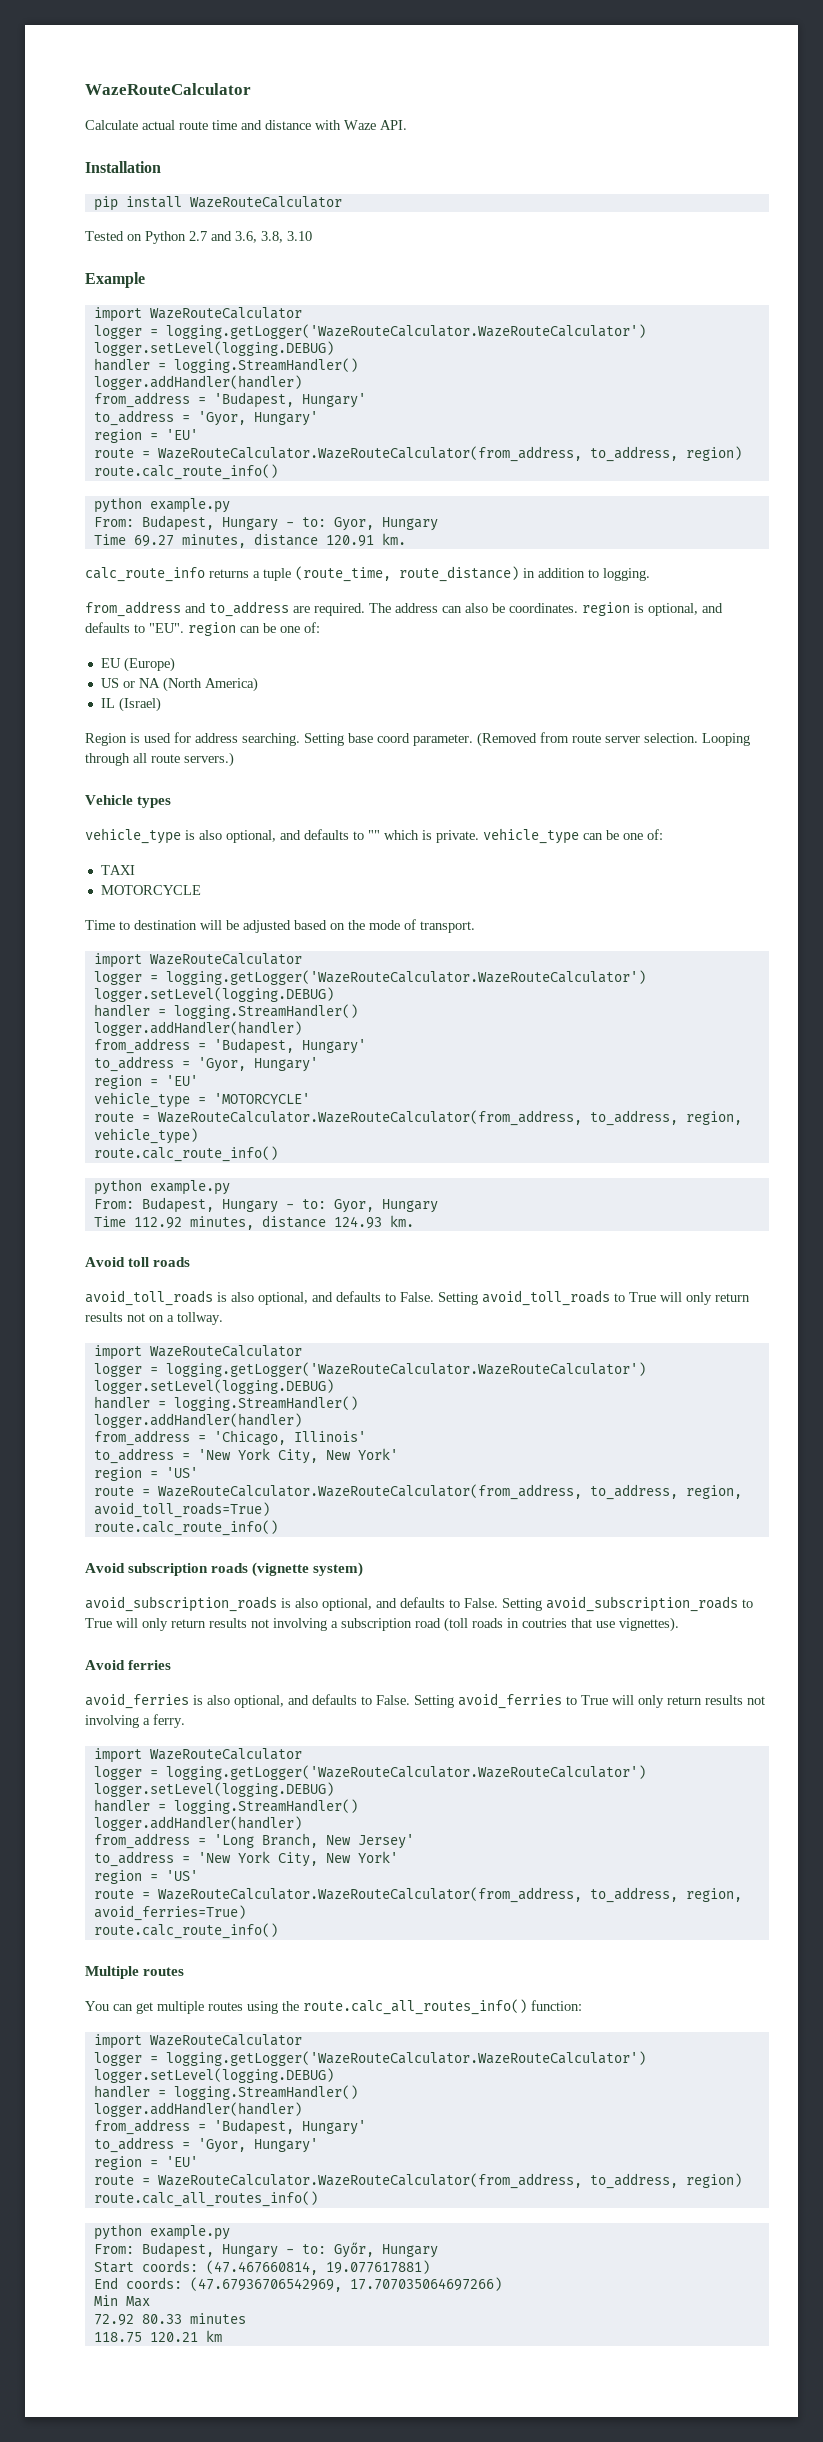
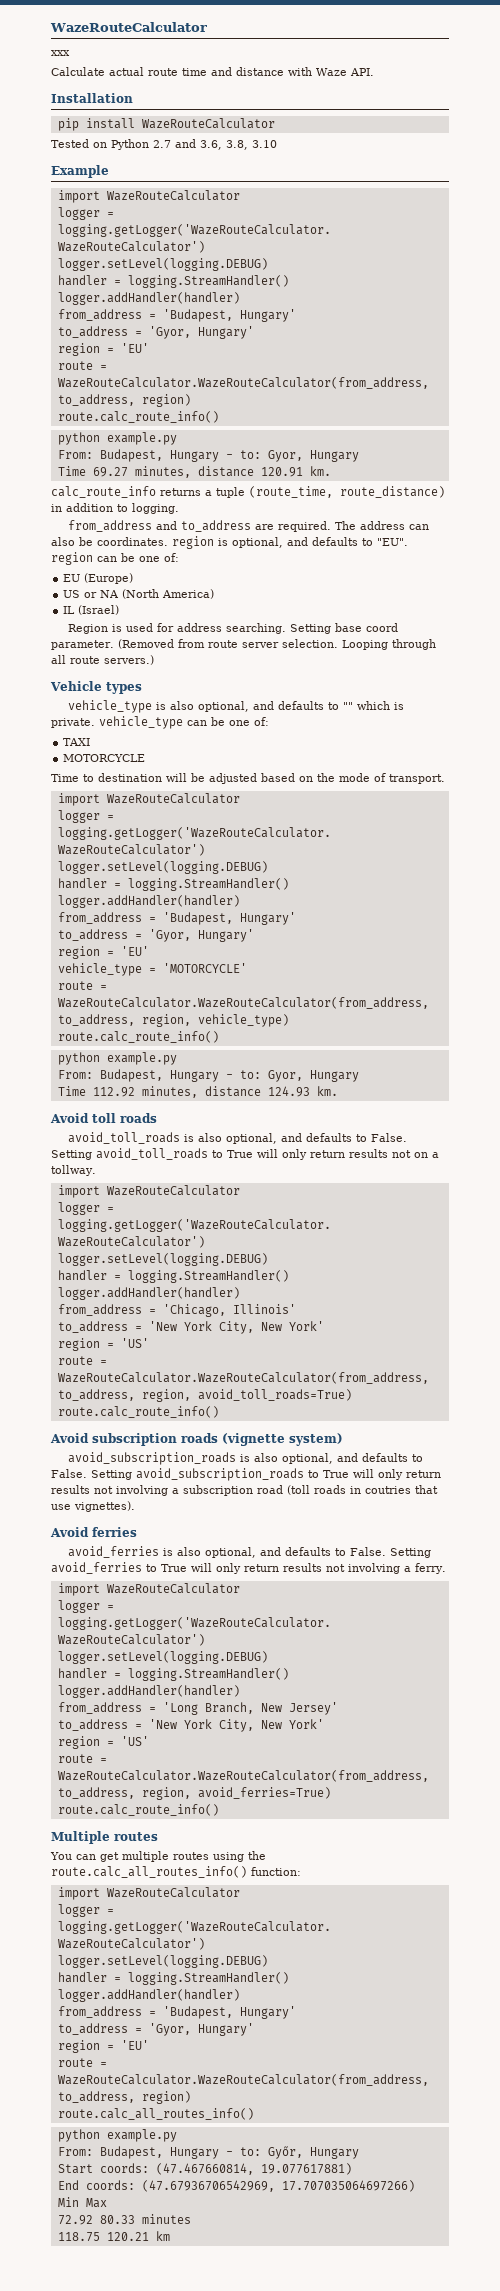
[85,83,251,95] WazeRouteCalculator -> [50,22,207,32] [51,50,70,56] WazeRouteCalculator // xxx

